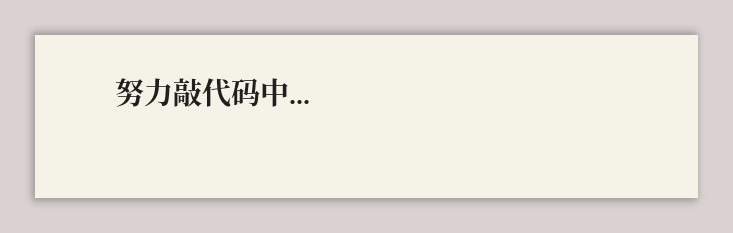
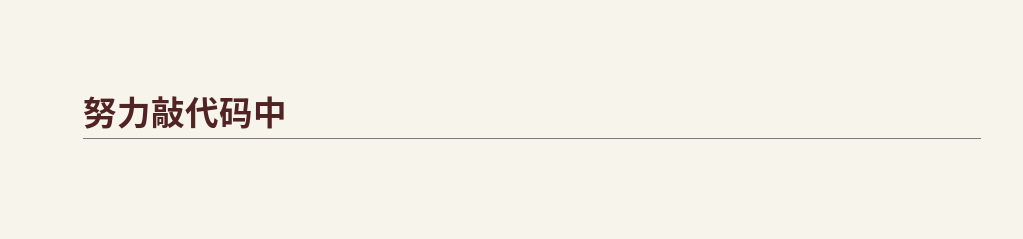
[289,99,310,104] ... -> (287, 112) none

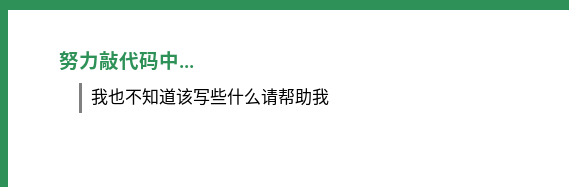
(287, 112) none -> [179,65,194,68] [90,88,329,106] ... // 我也不知道该写些什么请帮助我

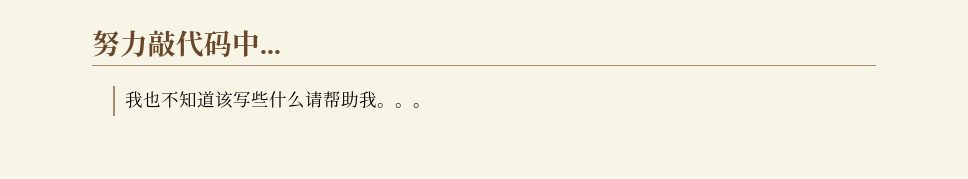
(329, 96) none -> [376,103,431,108] 。。。

